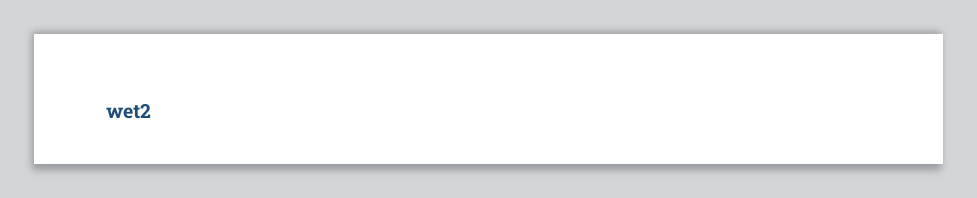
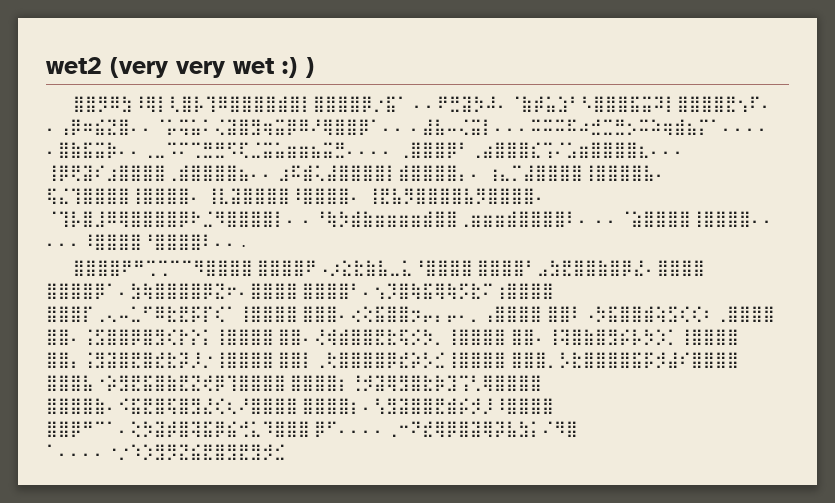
(151, 111) none -> [110,57,314,78] [72,96,773,112] [46,119,771,135] [46,142,687,158] [46,165,667,181] [46,188,547,204] [46,211,775,227] [46,234,246,250] [72,260,706,276] [46,283,555,299] [46,306,775,322] [46,329,739,345] [46,352,739,368] [46,375,543,391] [46,398,555,414] [46,421,579,437] [46,444,286,460] (very very wet :) ) // ⣿⣿⡻⠿⣳⠸⢿⡇⢇⣿⡧⢹⠿⣿⣿⣿⣿⣾⣿⡇⣿⣿⣿⣿⡿⡐⣯⠁ ⠄⠄⠟⣛⣽⡳⠼⠄⠈⣷⡾⣥⣱⠃⠣⣿⣿⣿⣯⣭⠽⡇⣿⣿⣿⣿⣟⢢⠏⠄ ⠄⢠⡿⠶⣮⣝⣿⠄⠄⠈⡥⢭⣥⠅⢌⣽⣿⣻⢶⣭⡿⠿⠜⢿⣿⣿⡿⠁⠄⠄ ⠄⣼⣧⠤⢌⣭⡇⠄⠄⠄⠭⠭⠭⠯⠴⣚⣉⣛⡢⠭⠵⢶⣾⣦⡍⠁⠄⠄⠄⠄ ⠄⣿⣷⣯⣭⡷⠄⠄⢀⣀⠩⠍⢉⣛⣛⠫⢏⣈⣭⣥⣶⣶⣦⣭⣛⠄⠄⠄⠄ ⢀⣿⣿⣿⡿⠃⢀⣴⣿⣿⣿⣎⢩⠌⣡⣶⣿⣿⣿⣿⣆⠄⠄⠄ ⢸⡿⢟⣽⠎⣰⣿⣿⣿⣿⢀⣾⣿⣿⣿⣿⣦⠄⠄ ⣰⠯⣾⢅⣼⣿⣿⣿⣿⡇⣾⣿⣿⣿⣿⡄⠄ ⢰⣄⡉⣼⣿⣿⣿⣿⢸⣿⣿⣿⣿⣧⠄ ⢯⣌⢹⣿⣿⣿⣿⢸⣿⣿⣿⣿⠄ ⢸⣇⣽⣿⣿⣿⣿⠸⣿⣿⣿⣿⠄ ⢸⣟⣧⡻⣿⣿⣿⣿⣧⡻⣿⣿⣿⣿⠄ ⠈⢹⡧⣿⣸⠿⢿⣿⣿⣿⣿⡿⠗⣈⠻⣿⣿⣿⣿⡇⠄ ⠄⠘⢷⡳⣾⣷⣶⣶⣶⣶⣾⣿⣿⢀⣶⣶⣶⣾⣿⣿⣿⣿⠇⠄ ⠄⠄⠈⣵⣿⣿⣿⣿⢸⣿⣿⣿⣿⠄⠄ ⠄⠄⠄⠸⣿⣿⣿⣿⠘⣿⣿⣿⣿⠇⠄⠄ . // ⣿⣿⣿⣿⠟⠛⢉⢉⠉⠉⠻⣿⣿⣿⣿ ⣿⣿⣿⣿⠟⠠⡰⣕⣗⣷⣧⣀⣅⠘⣿⣿⣿⣿ ⣿⣿⣿⣿⠃⣠⣳⣟⣿⣿⣷⣿⡿⣜⠄⣿⣿⣿⣿ ⣿⣿⣿⣿⡿⠁⠄⣳⢷⣿⣿⣿⣿⡿⣝⠖⠄⣿⣿⣿⣿ ⣿⣿⣿⣿⠃⠄⢢⡹⣿⢷⣯⢿⢷⡫⣗⠍⢰⣿⣿⣿⣿ ⣿⣿⣿⡏⢀⢄⠤⣁⠋⠿⣗⣟⡯⡏⢎⠁⢸⣿⣿⣿⣿ ⣿⣿⣿⠄⢔⢕⣯⣿⣿⡲⡤⡄⡤⠄⡀⢠⣿⣿⣿⣿ ⣿⣿⠇⠠⡳⣯⣿⣿⣾⢵⣫⢎⢎⠆⢀⣿⣿⣿⣿ ⣿⣿⠄⢨⣫⣿⣿⡿⣿⣻⢎⡗⡕⡅⢸⣿⣿⣿⣿ ⣿⣿⠄⢜⢾⣾⣿⣿⣟⣗⢯⡪⡳⡀⢸⣿⣿⣿⣿ ⣿⣿⠄⢸⢽⣿⣷⣿⣻⡮⡧⡳⡱⡁⢸⣿⣿⣿⣿ ⣿⣿⡄⢨⣻⣽⣿⣟⣿⣞⣗⡽⡸⡐⢸⣿⣿⣿⣿ ⣿⣿⡇⢀⢗⣿⣿⣿⣿⡿⣞⡵⡣⣊⢸⣿⣿⣿⣿ ⣿⣿⣿⡀⡣⣗⣿⣿⣿⣿⣯⡯⡺⣼⠎⣿⣿⣿⣿ ⣿⣿⣿⣧⠐⡵⣻⣟⣯⣿⣷⣟⣝⢞⡿⢹⣿⣿⣿⣿ ⣿⣿⣿⣿⡆⢘⡺⣽⢿⣻⣿⣗⡷⣹⢩⢃⢿⣿⣿⣿⣿ ⣿⣿⣿⣿⣷⠄⠪⣯⣟⣿⢯⣿⣻⣜⢎⢆⠜⣿⣿⣿⣿ ⣿⣿⣿⣿⡆⠄⢣⣻⣽⣿⣿⣟⣾⡮⡺⡸⠸⣿⣿⣿⣿ ⣿⣿⡿⠛⠉⠁⠄⢕⡳⣽⡾⣿⢽⣯⡿⣮⢚⣅⠹⣿⣿⣿ ⡿⠋⠄⠄⠄⠄⢀⠒⠝⣞⢿⡿⣿⣽⢿⡽⣧⣳⡅⠌⠻⣿ ⠁⠄⠄⠄⠄⠐⡐⠱⡱⣻⡻⣝⣮⣟⣿⣻⣟⣻⡺⣊

